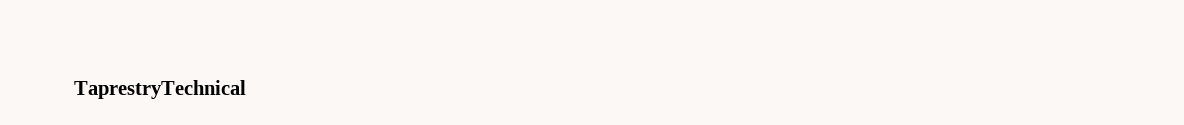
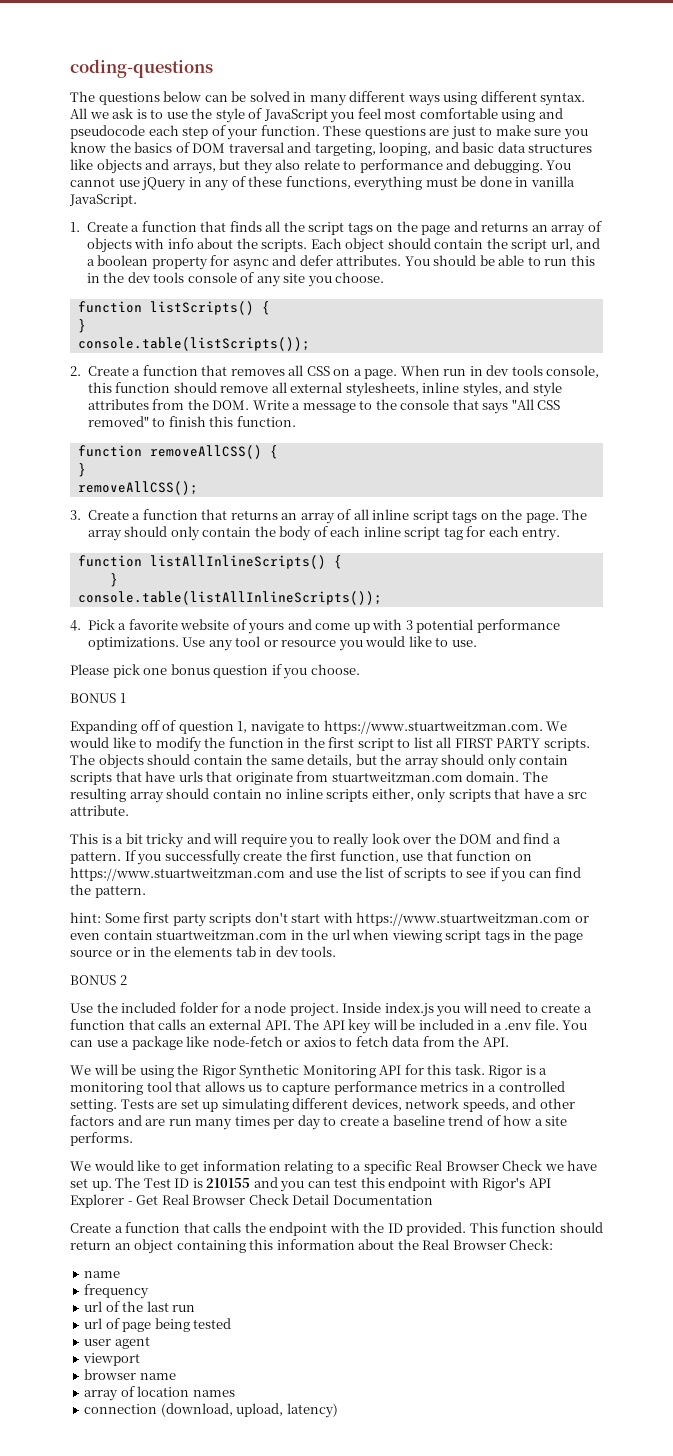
[74,80,246,99] TaprestryTechnical -> [70,59,213,78] [70,91,586,106] [70,108,563,123] [70,125,588,140] [70,142,593,156] [70,159,572,174] [70,176,575,191] [69,194,137,207] [70,221,602,236] [86,238,601,253] [86,255,595,270] [86,272,385,287] [77,301,270,315] [77,319,86,333] [77,337,310,351] [70,365,600,379] [87,382,562,397] [87,399,561,414] [87,416,296,427] [77,445,278,459] [77,463,86,477] [77,481,198,495] [70,509,588,524] [87,526,561,541] [77,555,342,569] [109,573,118,587] [77,591,382,605] [70,619,560,634] [87,636,477,651] [70,664,360,679] [70,693,126,703] [70,720,568,734] [69,737,590,752] [70,754,569,769] [70,771,548,785] [70,788,587,803] [70,805,129,816] [70,833,561,848] [70,850,532,865] [70,867,582,882] [70,884,146,898] [70,912,589,927] [70,929,584,943] [70,946,337,957] [70,975,127,985] [70,1002,592,1017] [70,1019,588,1034] [70,1036,509,1050] [70,1064,548,1079] [70,1081,565,1095] [70,1098,575,1112] [70,1115,568,1130] [70,1132,133,1146] [70,1160,598,1174] [70,1177,551,1192] [70,1194,433,1208] [70,1222,603,1236] [70,1239,554,1254] [84,1271,121,1278] [84,1284,150,1299] [84,1301,196,1312] [84,1318,232,1332] [84,1336,150,1349] [83,1353,141,1366] [84,1369,176,1380] [84,1386,235,1401] [84,1403,338,1418] coding-questions // The questions below can be solved in many different ways using different syntax. All we ask is to use the style of JavaScript you feel most comfortable using and pseudocode each step of your function. These questions are just to make sure you know the basics of DOM traversal and targeting, looping, and basic data structures like objects and arrays, but they also relate to performance and debugging. You cannot use jQuery in any of these functions, everything must be done in vanilla JavaScript. // 1. Create a function that finds all the script tags on the page and returns an array of objects with info about the scripts. Each object should contain the script url, and a boolean property for async and defer attributes. You should be able to run this in the dev tools console of any site you choose. // function listScripts() { // } // console.table(listScripts()); // 2. Create a function that removes all CSS on a page. When run in dev tools console, this function should remove all external stylesheets, inline styles, and style attributes from the DOM. Write a message to the console that says "All CSS removed" to finish this function. // function removeAllCSS() { // } // removeAllCSS(); // 3. Create a function that returns an array of all inline script tags on the page. The array should only contain the body of each inline script tag for each entry. // function listAllInlineScripts() { // } // console.table(listAllInlineScripts()); // 4. Pick a favorite website of yours and come up with 3 potential performance optimizations. Use any tool or resource you would like to use. // Please pick one bonus question if you choose. // BONUS 1 // Expanding off of question 1, navigate to https://www.stuartweitzman.com. We would like to modify the function in the first script to list all FIRST PARTY scripts. The objects should contain the same details, but the array should only contain scripts that have urls that originate from stuartweitzman.com domain. The resulting array should contain no inline scripts either, only scripts that have a src attribute. // This is a bit tricky and will require you to really look over the DOM and find a pattern. If you successfully create the first function, use that function on https://www.stuartweitzman.com and use the list of scripts to see if you can find the pattern. // hint: Some first party scripts don't start with https://www.stuartweitzman.com or even contain stuartweitzman.com in the url when viewing script tags in the page source or in the elements tab in dev tools. // BONUS 2 // Use the included folder for a node project. Inside index.js you will need to create a function that calls an external API. The API key will be included in a .env file. You can use a package like node-fetch or axios to fetch data from the API. // We will be using the Rigor Synthetic Monitoring API for this task. Rigor is a monitoring tool that allows us to capture performance metrics in a controlled setting. Tests are set up simulating different devices, network speeds, and other factors and are run many times per day to create a baseline trend of how a site performs. // We would like to get information relating to a specific Real Browser Check we have set up. The Test ID is 210155 and you can test this endpoint with Rigor's API Explorer - Get Real Browser Check Detail Documentation // Create a function that calls the endpoint with the ID provided. This function should return an object containing this information about the Real Browser Check: // name // frequency // url of the last run // url of page being tested // user agent // viewport // browser name // array of location names // connection (download, upload, latency)

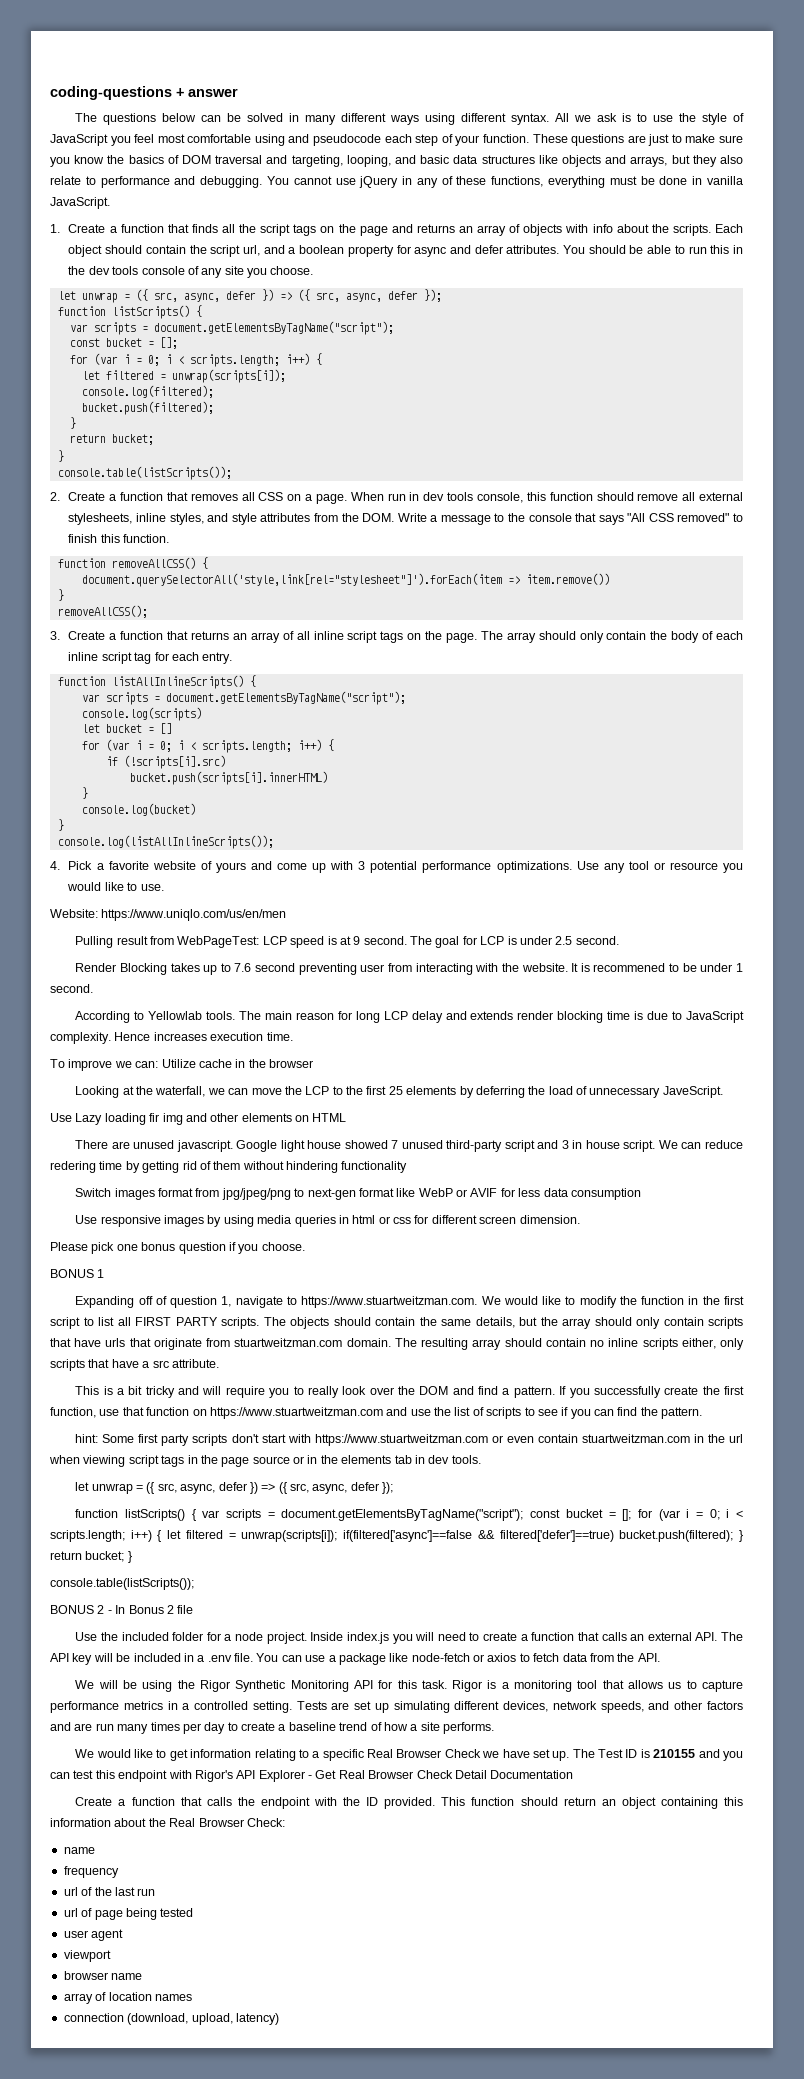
(213, 68) none -> [176,88,238,97] + answer
[77,301,270,315] function listScripts() { -> [57,289,442,303] [57,305,202,319] [69,321,394,335] [69,337,178,349] [69,353,322,367] [81,369,286,383] [81,385,214,398] [81,401,214,415] [69,417,76,429] [69,434,154,445] let unwrap = ({ src, async, defer }) => ({ src, async, defer }); // function listScripts() { // var scripts = document.getElementsByTagName("script"); // const bucket = []; // for (var i = 0; i < scripts.length; i++) { // let filtered = unwrap(scripts[i]); // console.log(filtered); // bucket.push(filtered); // } // return bucket;
(278, 452) none -> [81,573,610,587] // document.querySelectorAll('style,link[rel="stylesheet"]').forEach(item => item.remove())
[109,573,118,587] [77,591,382,605] } // console.table(listAllInlineScripts()); -> [81,691,406,705] [81,707,202,721] [81,723,172,734] [81,739,334,753] [105,755,226,769] [129,771,328,785] [81,787,88,799] [81,803,196,816] [57,819,64,831] [57,835,274,849] var scripts = document.getElementsByTagName("script"); // console.log(scripts) // let bucket = [] // for (var i = 0; i < scripts.length; i++) { // if (!scripts[i].src) // bucket.push(scripts[i].innerHTML) // } // console.log(bucket) // } // console.log(listAllInlineScripts());
(477, 643) none -> [50,909,287,921] [75,936,619,948] [75,963,744,975] [50,984,93,993] [75,1011,745,1023] [50,1032,293,1044] [50,1059,313,1071] [75,1086,723,1098] [50,1113,347,1125] [75,1140,743,1152] [50,1161,408,1173] [75,1188,641,1200] [75,1215,580,1227] // Website: https://www.uniqlo.com/us/en/men // Pulling result from WebPageTest: LCP speed is at 9 second. The goal for LCP is under 2.5 second. // Render Blocking takes up to 7.6 second preventing user from interacting with the website. It is recommened to be under 1 second. // According to Yellowlab tools. The main reason for long LCP delay and extends render blocking time is due to JavaScript complexity. Hence increases execution time. // To improve we can: Utilize cache in the browser // Looking at the waterfall, we can move the LCP to the first 25 elements by deferring the load of unnecessary JaveScript. // Use Lazy loading fir img and other elements on HTML // There are unused javascript. Google light house showed 7 unused third-party script and 3 in house script. We can reduce redering time by getting rid of them without hindering functionality // Switch images format from jpg/jpeg/png to next-gen format like WebP or AVIF for less data consumption // Use responsive images by using media queries in html or css for different screen dimension.
[70,975,127,985] BONUS 2 -> [75,1482,394,1494] [75,1509,743,1521] [50,1530,743,1542] [50,1551,132,1563] [50,1578,194,1590] [50,1605,194,1614] let unwrap = ({ src, async, defer }) => ({ src, async, defer }); // function listScripts() { var scripts = document.getElementsByTagName("script"); const bucket = []; for (var i = 0; i < scripts.length; i++) { let filtered = unwrap(scripts[i]); if(filtered['async']==false && filtered['defer']==true) bucket.push(filtered); } return bucket; } // console.table(listScripts()); // BONUS 2 - In Bonus 2 file

